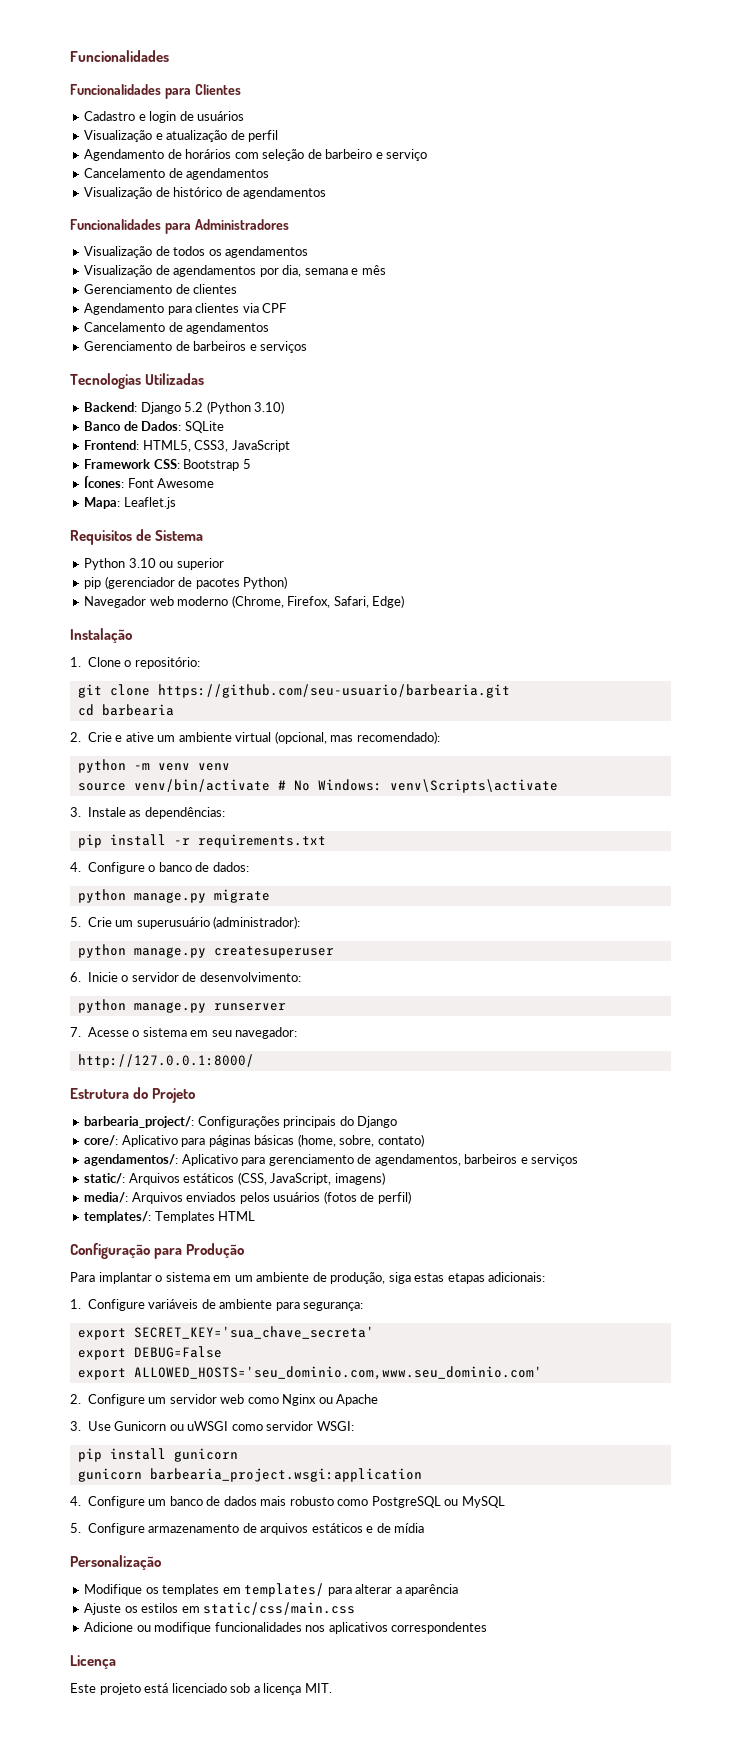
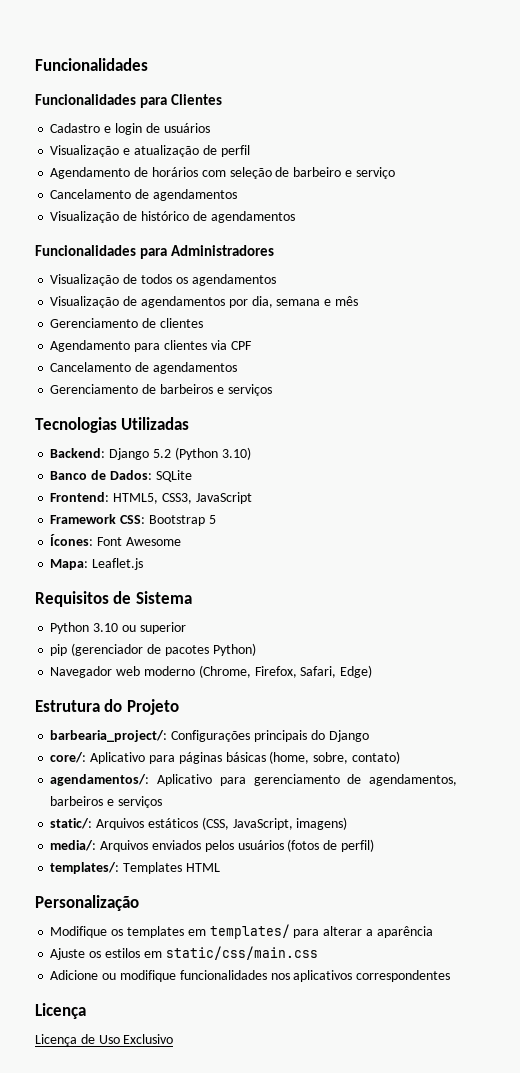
[70,628,132,643] [70,657,200,669] [77,684,510,698] [77,704,174,716] [70,731,440,744] [77,759,230,773] [77,779,558,793] [70,807,225,819] [77,834,326,848] [70,862,249,874] [77,889,270,903] [70,916,301,929] [77,944,334,958] [70,972,301,982] [77,999,286,1013] [70,1027,298,1039] [77,1054,254,1068] // Instalação // 1. Clone o repositório: // git clone https://github.com/seu-usuario/barbearia.git // cd barbearia // 2. Crie e ative um ambiente virtual (opcional, mas recomendado): // python -m venv venv // source venv/bin/activate # No Windows: venv\Scripts\activate // 3. Instale as dependências: // pip install -r requirements.txt // 4. Configure o banco de dados: // python manage.py migrate // 5. Crie um superusuário (administrador): // python manage.py createsuperuser // 6. Inicie o servidor de desenvolvimento: // python manage.py runserver // 7. Acesse o sistema em seu navegador: // http://127.0.0.1:8000/ -> (373, 671) none
[70,1243,245,1259] [70,1272,546,1284] [70,1299,364,1311] [77,1326,374,1340] [77,1346,222,1360] [77,1366,542,1380] [70,1394,379,1406] [70,1421,354,1431] [77,1448,238,1462] [77,1468,422,1482] [70,1496,505,1508] [70,1523,425,1535] // Configuração para Produção // Para implantar o sistema em um ambiente de produção, siga estas etapas adicionais: // 1. Configure variáveis de ambiente para segurança: // export SECRET_KEY='sua_chave_secreta' // export DEBUG=False // export ALLOWED_HOSTS='seu_dominio.com,www.seu_dominio.com' // 2. Configure um servidor web como Nginx ou Apache // 3. Use Gunicorn ou uWSGI como servidor WSGI: // pip install gunicorn // gunicorn barbearia_project.wsgi:application // 4. Configure um banco de dados mais robusto como PostgreSQL ou MySQL // 5. Configure armazenamento de arquivos estáticos e de mídia -> (220, 867) none
[70,1683,332,1695] Este projeto está licenciado sob a licença MIT. -> [35,1034,174,1046] Licença de Uso Exclusivo

